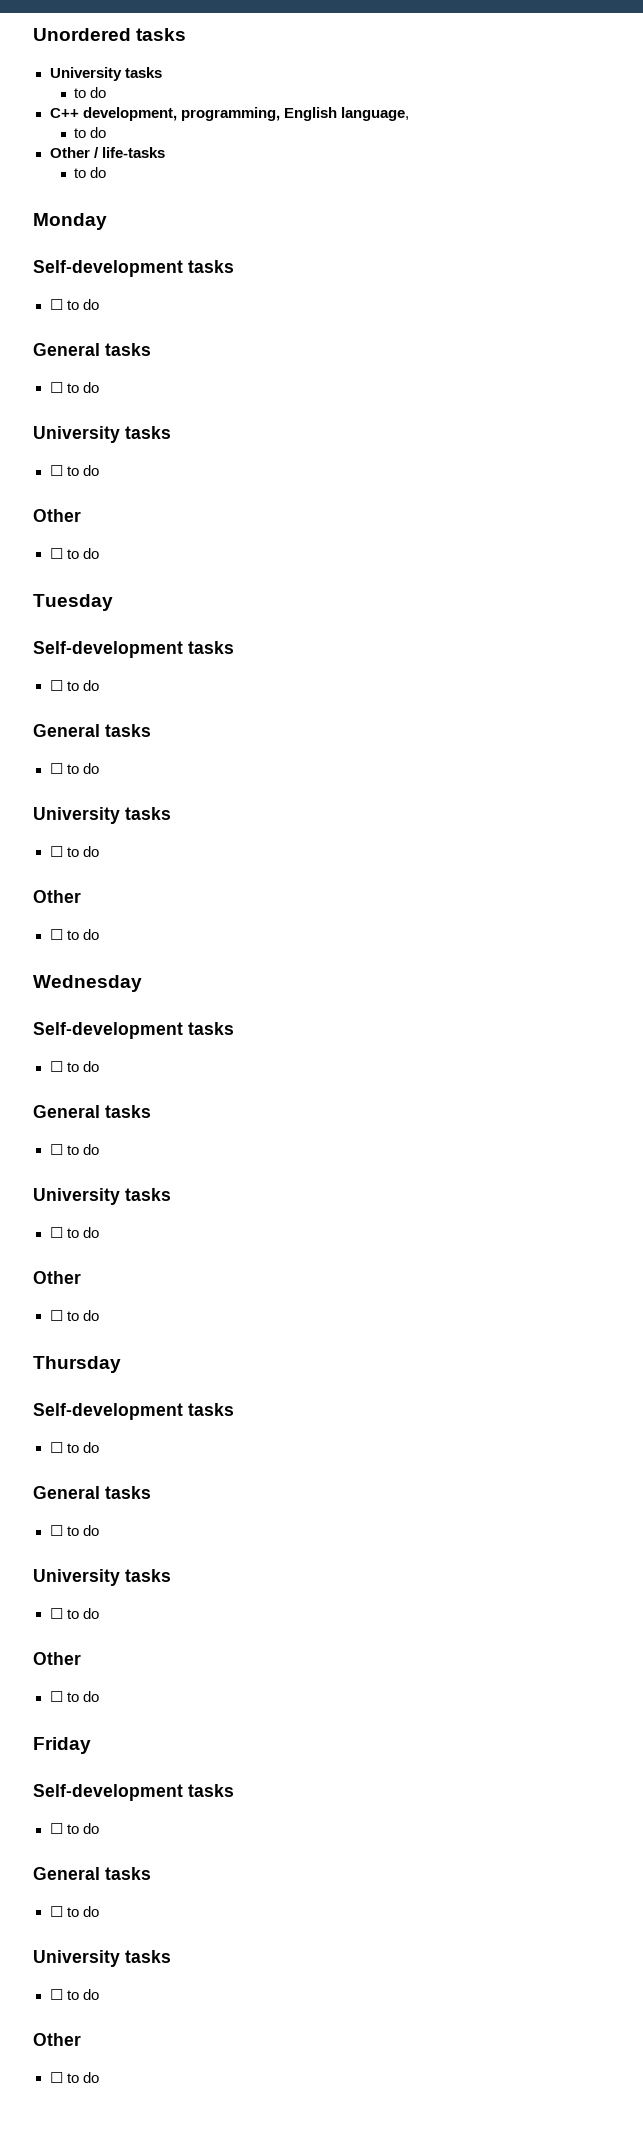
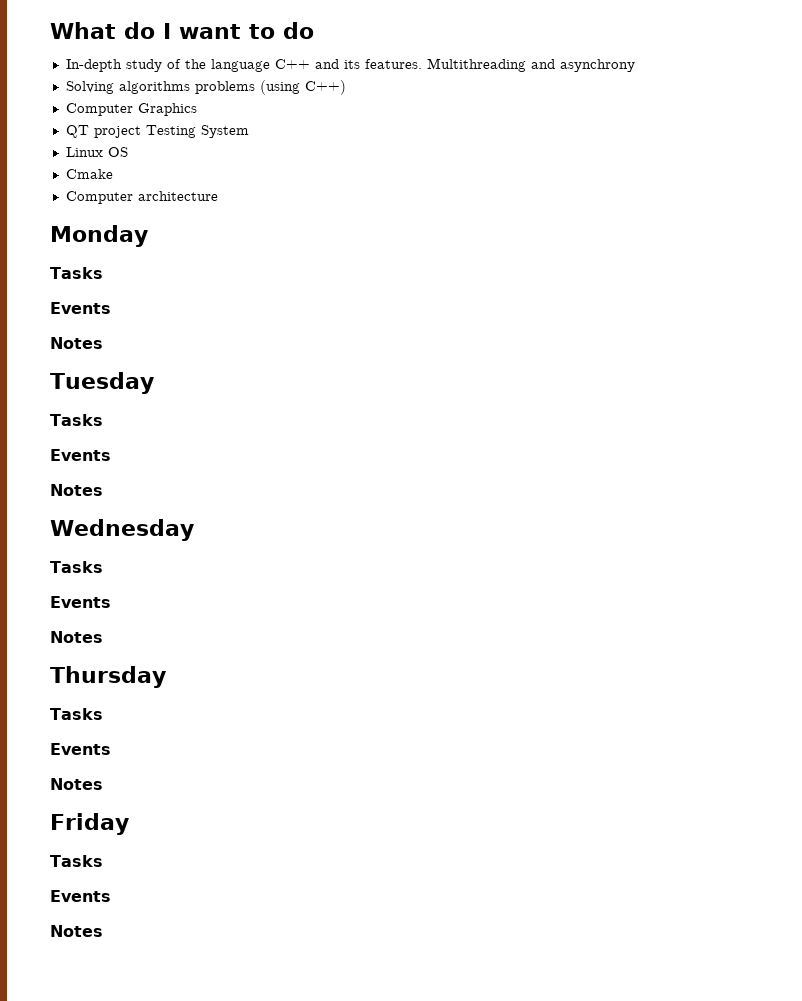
[33,28,187,41] [49,67,162,81] [74,87,107,98] [49,107,409,121] [74,127,107,138] [49,147,165,158] [74,167,107,178] [33,213,107,230] [33,260,234,277] [49,299,99,310] [33,343,151,356] [49,382,99,393] [33,426,171,443] [49,465,99,476] [33,509,81,522] [49,548,99,559] [33,594,113,611] [33,641,234,658] [49,680,99,691] [33,724,151,737] [49,763,99,774] [33,807,171,824] [49,846,99,857] [33,890,81,903] [49,929,99,940] [33,975,142,992] [33,1022,234,1039] [49,1061,99,1072] [33,1105,151,1118] [49,1144,99,1155] [33,1188,171,1205] [49,1227,99,1238] [33,1271,81,1284] [49,1310,99,1321] [33,1356,121,1373] [33,1403,234,1420] [49,1442,99,1453] [33,1486,151,1499] [49,1525,99,1536] [33,1569,171,1586] [49,1608,99,1619] [33,1652,81,1665] [49,1691,99,1702] [33,1737,91,1754] [33,1784,234,1801] [49,1823,99,1834] [33,1867,151,1880] [49,1906,99,1917] [33,1950,171,1967] [49,1989,99,2000] [33,2033,81,2046] [49,2072,99,2083] Unordered tasks // University tasks // to do // C++ development, programming, English language, // to do // Other / life-tasks // to do // Monday // Self-development tasks // ☐ to do // General tasks // ☐ to do // University tasks // ☐ to do // Other // ☐ to do // Tuesday // Self-development tasks // ☐ to do // General tasks // ☐ to do // University tasks // ☐ to do // Other // ☐ to do // Wednesday // Self-development tasks // ☐ to do // General tasks // ☐ to do // University tasks // ☐ to do // Other // ☐ to do // Thursday // Self-development tasks // ☐ to do // General tasks // ☐ to do // University tasks // ☐ to do // Other // ☐ to do // Friday // Self-development tasks // ☐ to do // General tasks // ☐ to do // University tasks // ☐ to do // Other // ☐ to do -> [50,22,314,39] [65,58,635,72] [65,80,346,95] [65,103,197,116] [65,125,249,138] [65,147,128,157] [65,169,113,179] [65,191,218,204] [50,225,148,247] [50,267,103,279] [50,302,111,314] [50,337,103,349] [50,372,154,394] [50,414,103,426] [50,449,111,461] [50,484,103,496] [50,519,194,541] [50,561,103,573] [50,596,111,608] [50,631,103,643] [50,666,166,688] [50,708,103,720] [50,743,111,755] [50,778,103,790] [50,813,129,835] [50,855,103,867] [50,890,111,902] [50,925,103,937] What do I want to do // In-depth study of the language C++ and its features. Multithreading and asynchrony // Solving algorithms problems (using C++) // Computer Graphics // QT project Testing System // Linux OS // Cmake // Computer architecture // Monday // Tasks // Events // Notes // Tuesday // Tasks // Events // Notes // Wednesday // Tasks // Events // Notes // Thursday // Tasks // Events // Notes // Friday // Tasks // Events // Notes

